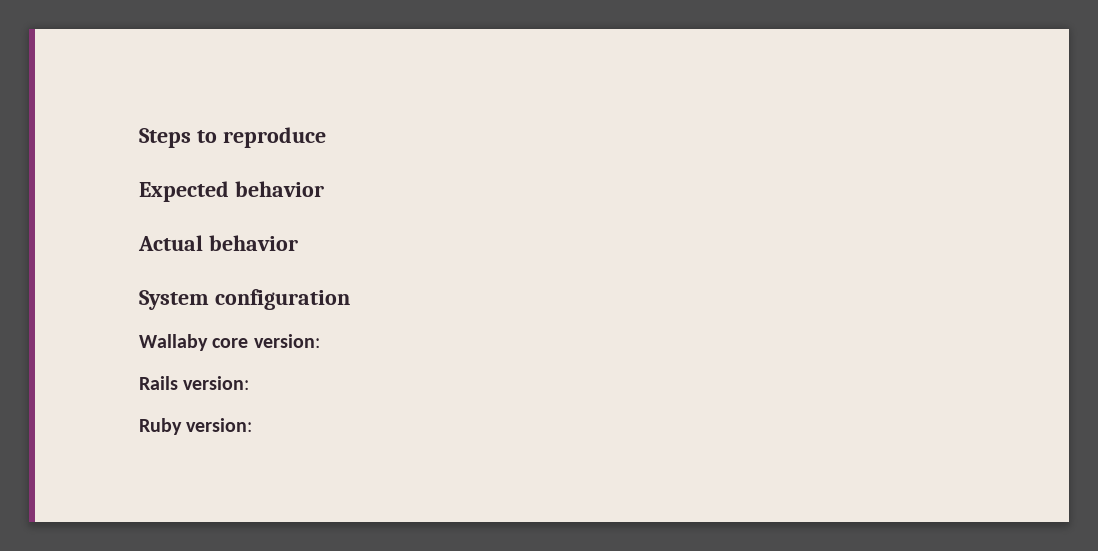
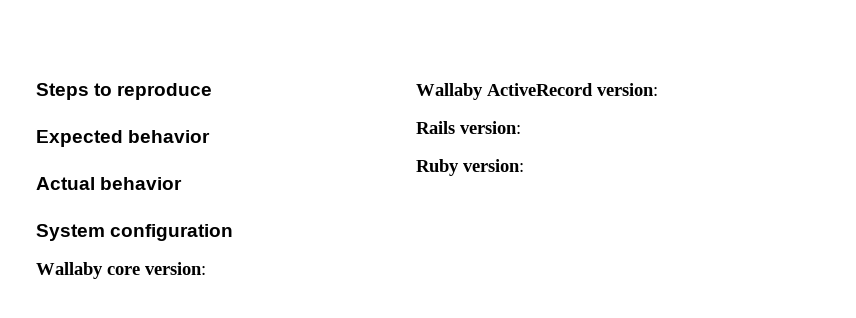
(320, 341) none -> [416,83,658,100] // Wallaby ActiveRecord version:

